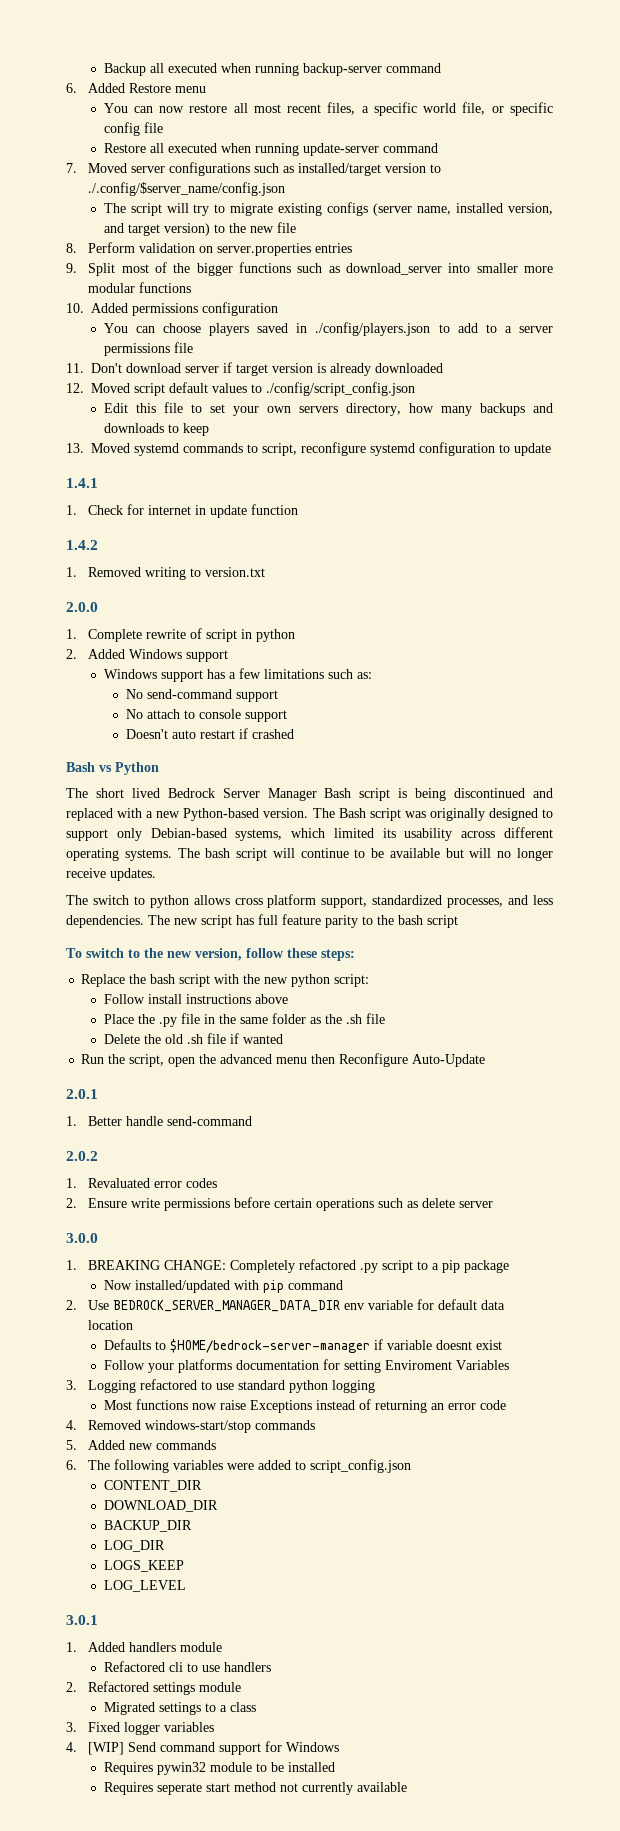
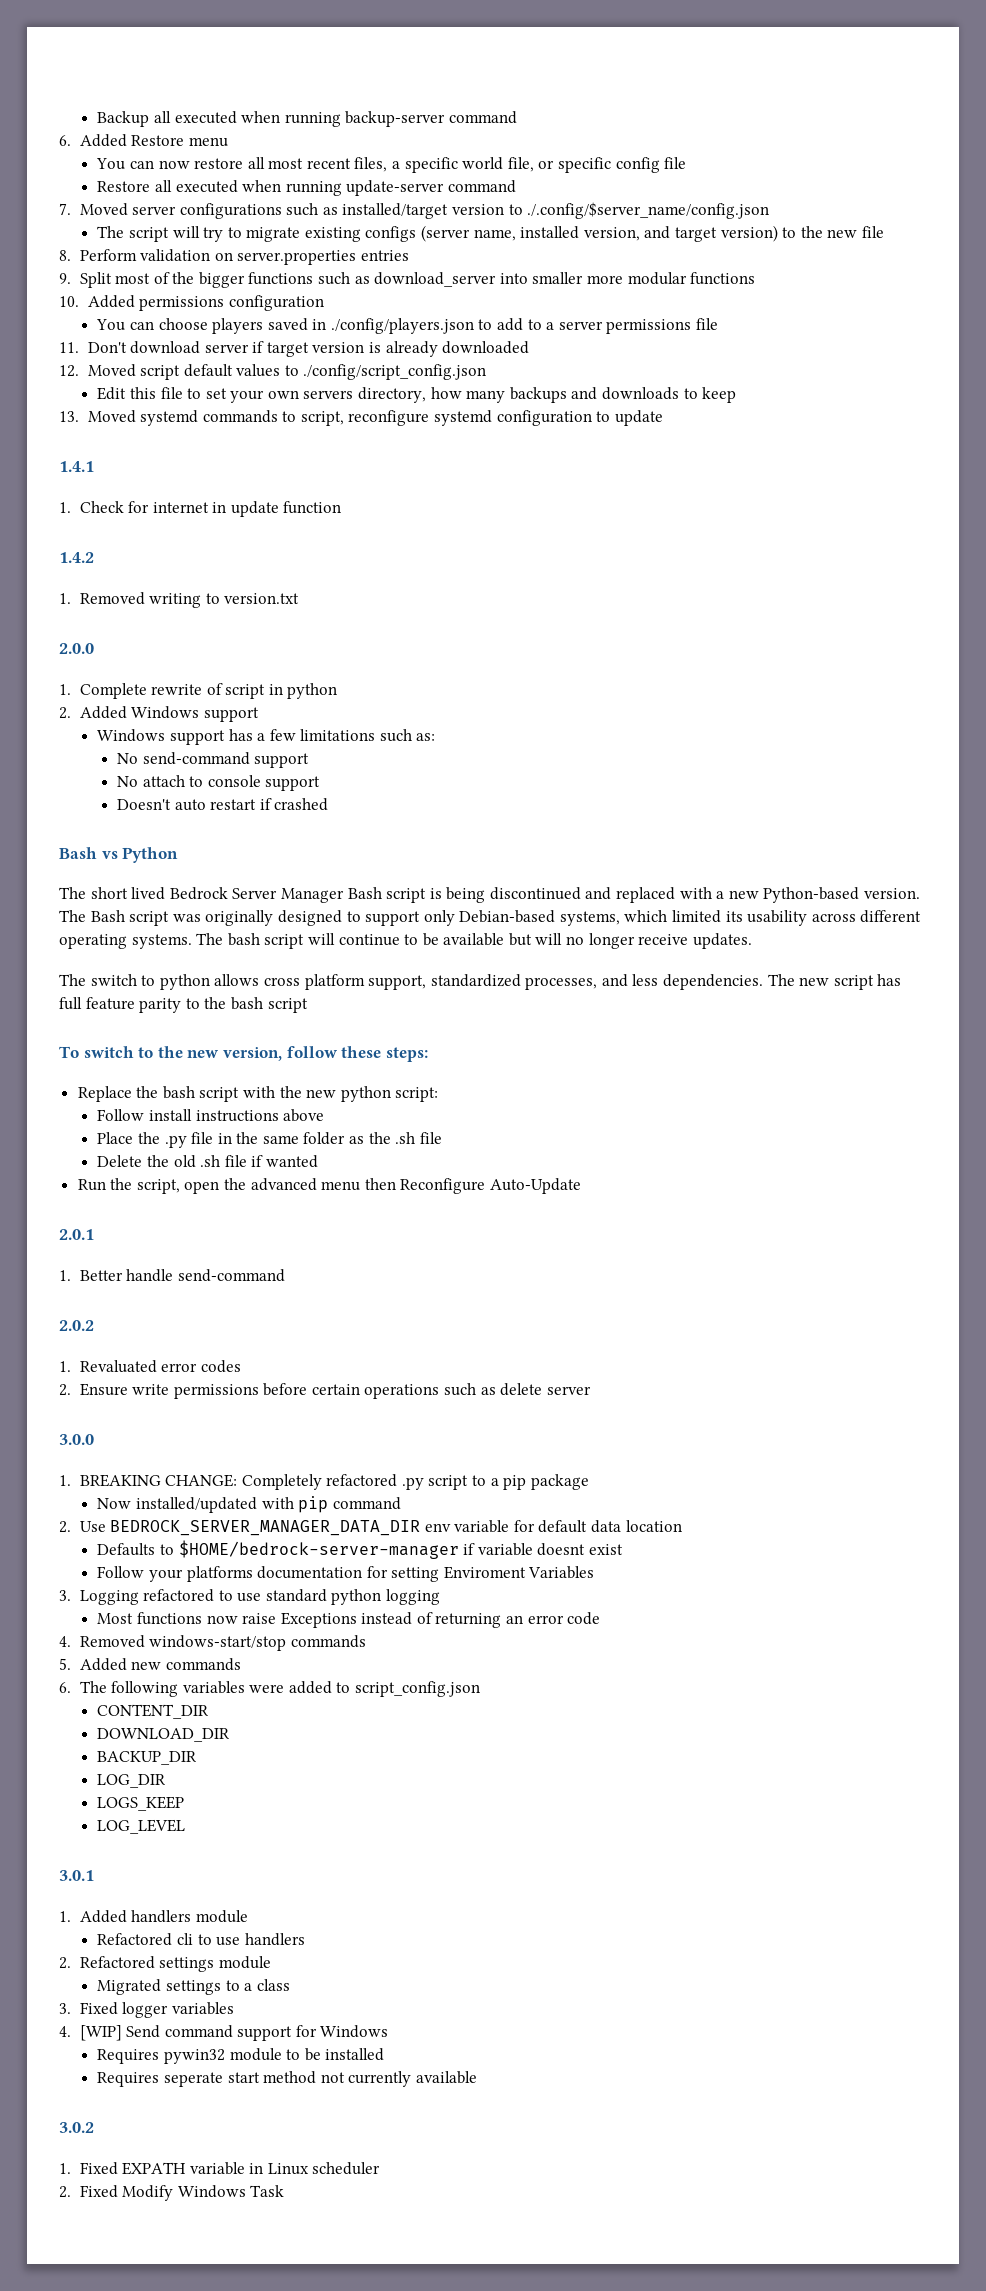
(407, 1787) none -> [59,2122,94,2133] [59,2162,381,2175] [59,2185,285,2201] // 3.0.2 // 1. Fixed EXPATH variable in Linux scheduler // 2. Fixed Modify Windows Task

